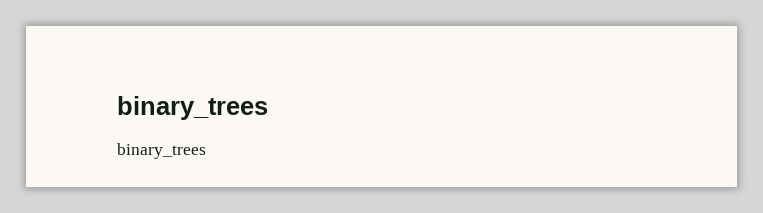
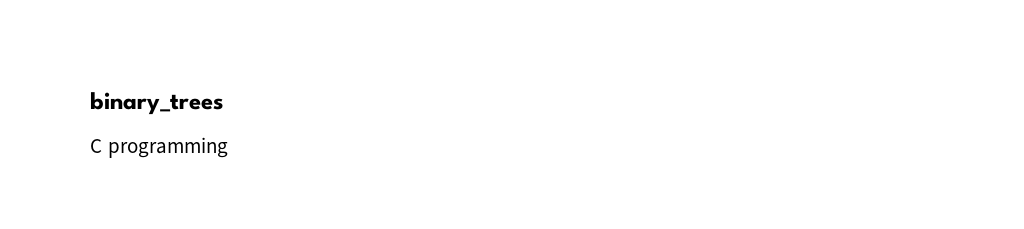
[117,143,206,159] binary_trees -> [90,137,228,158] C programming

